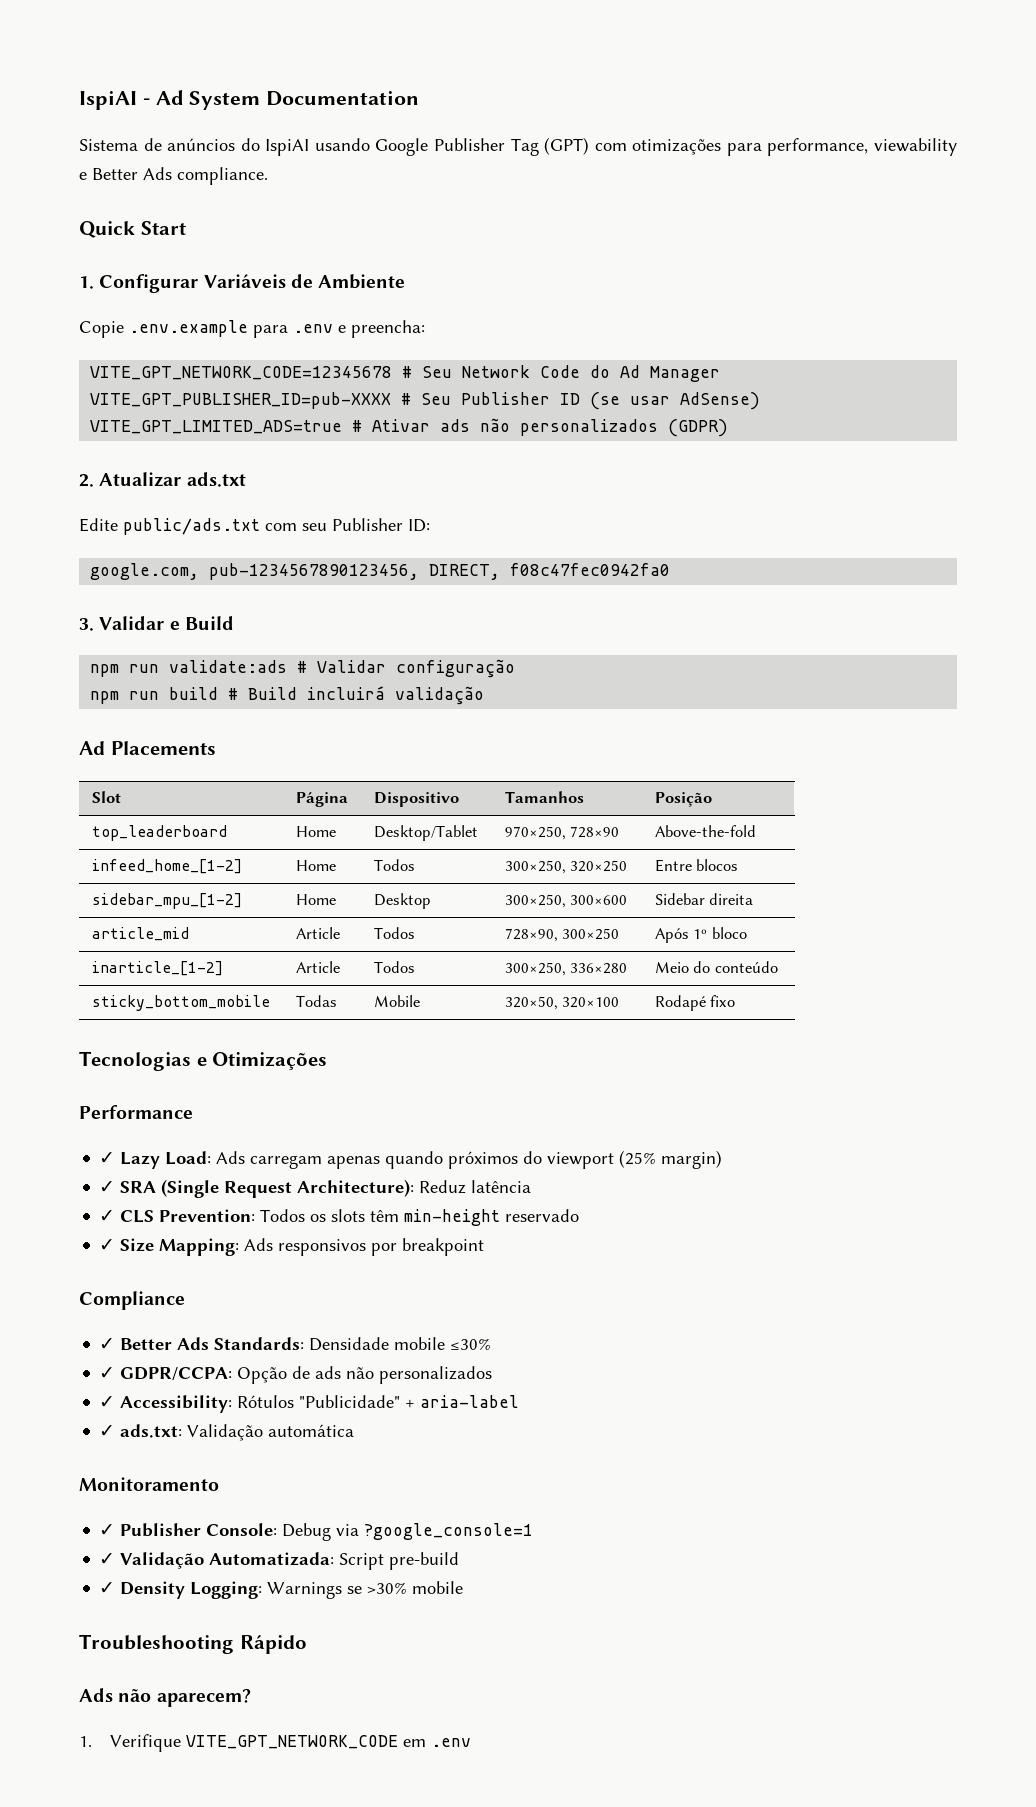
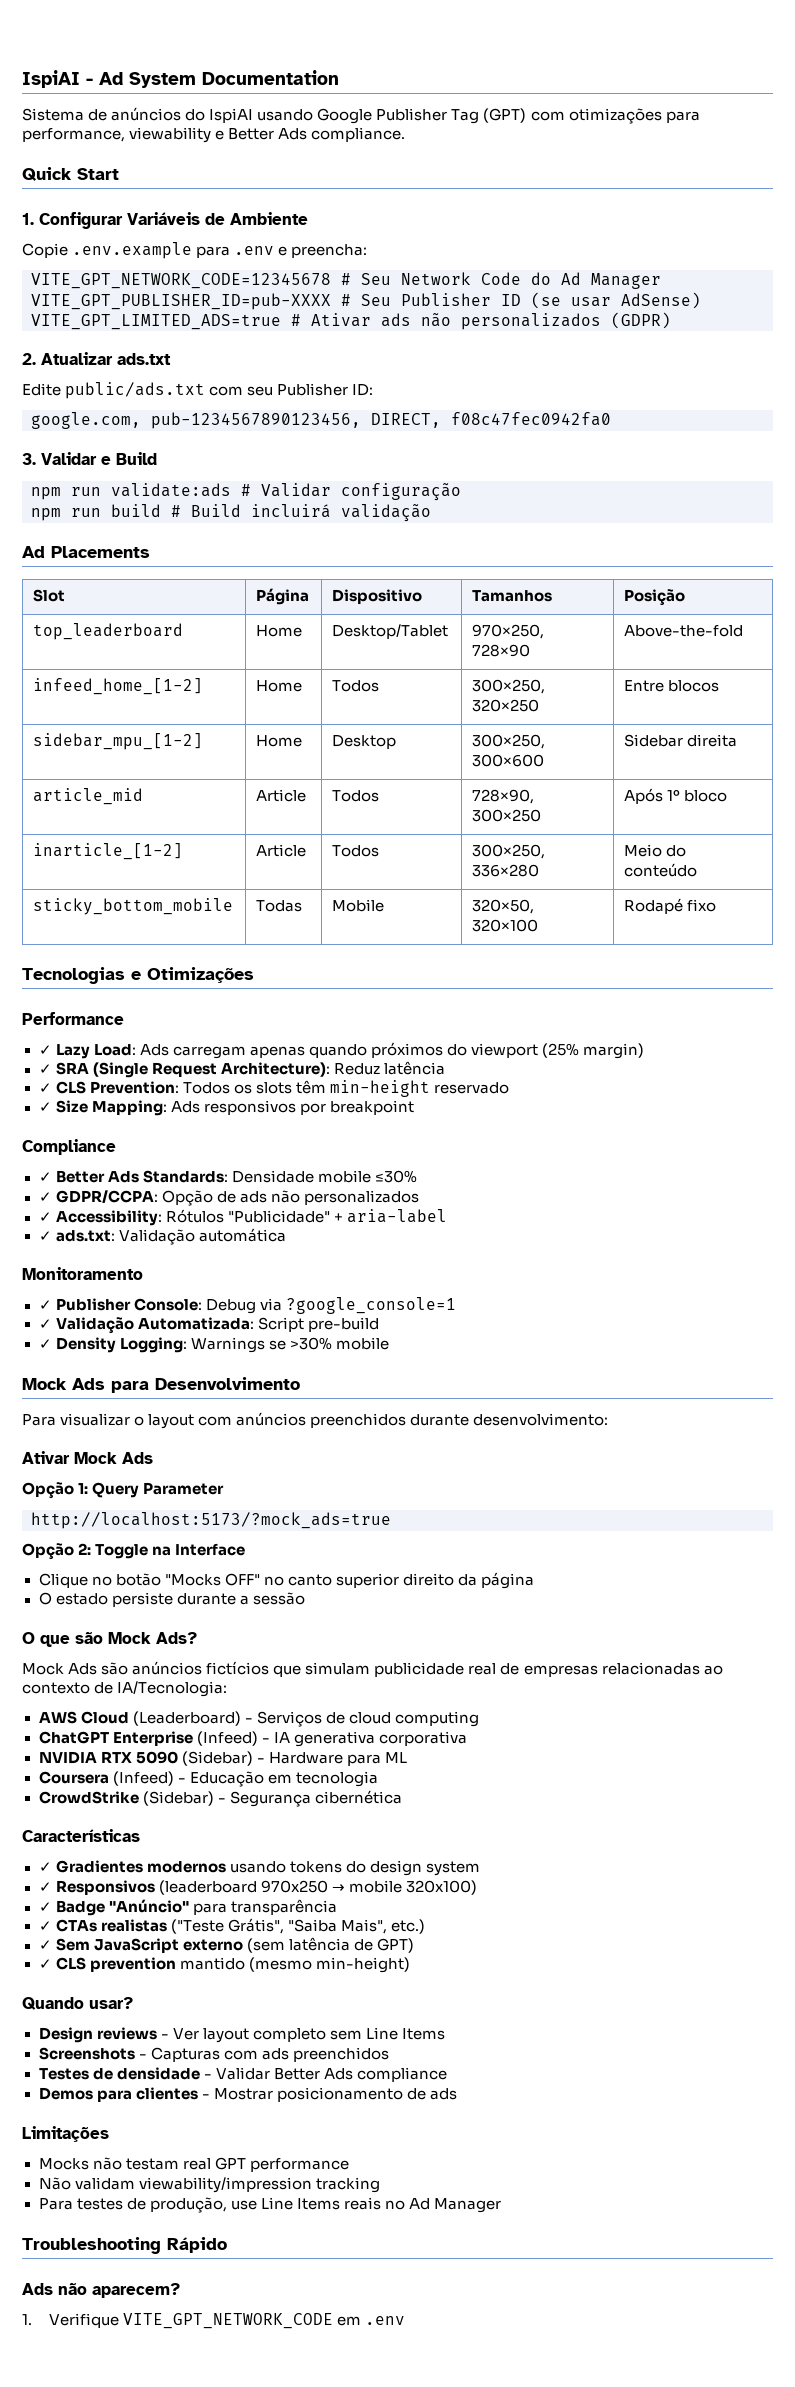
(464, 1587) none -> [22,1377,300,1393] [22,1412,609,1429] [22,1451,153,1464] [22,1482,225,1499] [31,1512,391,1529] [22,1543,246,1560] [38,1572,534,1589] [38,1592,305,1607] [22,1631,197,1647] [22,1661,723,1677] [22,1681,228,1697] [38,1711,479,1727] [38,1731,467,1747] [38,1751,407,1766] [38,1771,378,1787] [38,1790,402,1807] [22,1829,140,1842] [38,1860,480,1876] [38,1880,477,1895] [38,1899,337,1916] [38,1918,425,1934] [38,1937,414,1953] [38,1957,410,1973] [22,1997,133,2010] [38,2027,445,2043] [38,2047,389,2062] [38,2067,447,2082] [38,2087,457,2102] [22,2126,109,2142] [38,2157,349,2172] [38,2177,380,2193] [38,2197,502,2213] // Mock Ads para Desenvolvimento // Para visualizar o layout com anúncios preenchidos durante desenvolvimento: // Ativar Mock Ads // Opção 1: Query Parameter // http://localhost:5173/?mock_ads=true // Opção 2: Toggle na Interface // Clique no botão "Mocks OFF" no canto superior direito da página // O estado persiste durante a sessão // O que são Mock Ads? // Mock Ads são anúncios fictícios que simulam publicidade real de empresas relacionadas ao contexto de IA/Tecnologia: // AWS Cloud (Leaderboard) - Serviços de cloud computing // ChatGPT Enterprise (Infeed) - IA generativa corporativa // NVIDIA RTX 5090 (Sidebar) - Hardware para ML // Coursera (Infeed) - Educação em tecnologia // CrowdStrike (Sidebar) - Segurança cibernética // Características // ✓ Gradientes modernos usando tokens do design system // ✓ Responsivos (leaderboard 970x250 → mobile 320x100) // ✓ Badge "Anúncio" para transparência // ✓ CTAs realistas ("Teste Grátis", "Saiba Mais", etc.) // ✓ Sem JavaScript externo (sem latência de GPT) // ✓ CLS prevention mantido (mesmo min-height) // Quando usar? // Design reviews - Ver layout completo sem Line Items // Screenshots - Capturas com ads preenchidos // Testes de densidade - Validar Better Ads compliance // Demos para clientes - Mostrar posicionamento de ads // Limitações // Mocks não testam real GPT performance // Não validam viewability/impression tracking // Para testes de produção, use Line Items reais no Ad Manager

